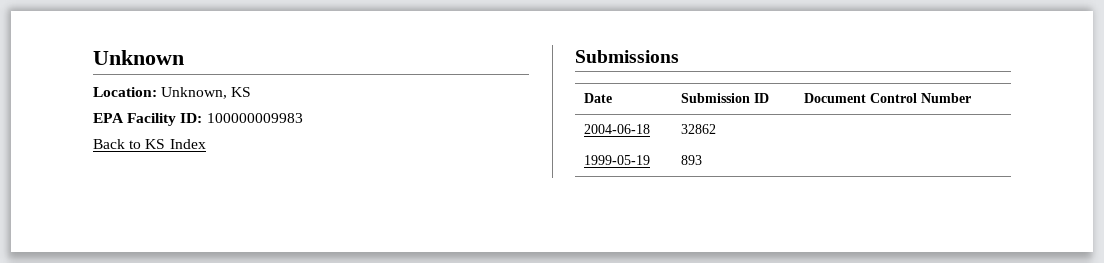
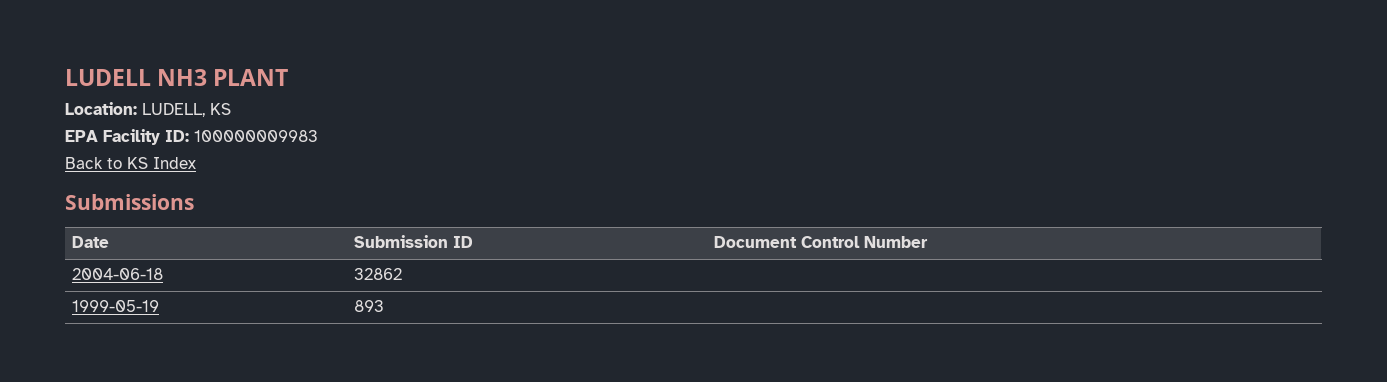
[93,50,184,65] Unknown -> [65,69,289,86] LUDELL NH3 PLANT
[161,87,228,99] Unknown, -> [142,103,205,117] LUDELL,

